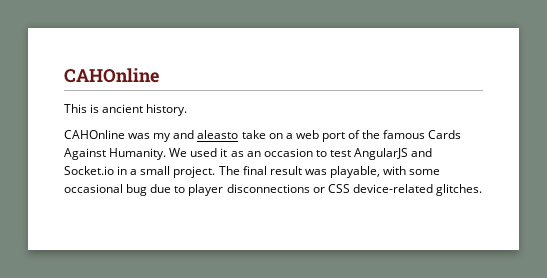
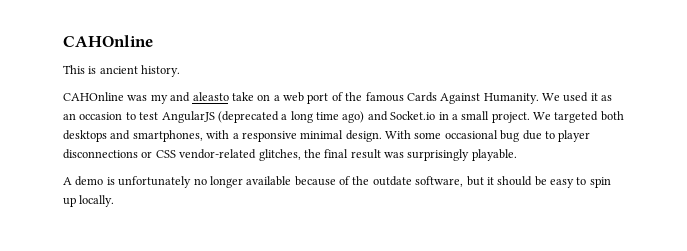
(409, 154) none -> [217,111,365,123] (deprecated a long time ago)
[218,166,407,178] The final result was playable, with -> [533,111,624,123] [63,130,411,142] We targeted both desktops and smartphones, with a responsive minimal design. With
[352,184,482,196] device-related glitches. -> [179,149,517,161] [63,176,611,188] [63,195,115,207] vendor-related glitches, the final result was surprisingly playable. // A demo is unfortunately no longer available because of the outdate software, but it should be easy to spin up locally.

